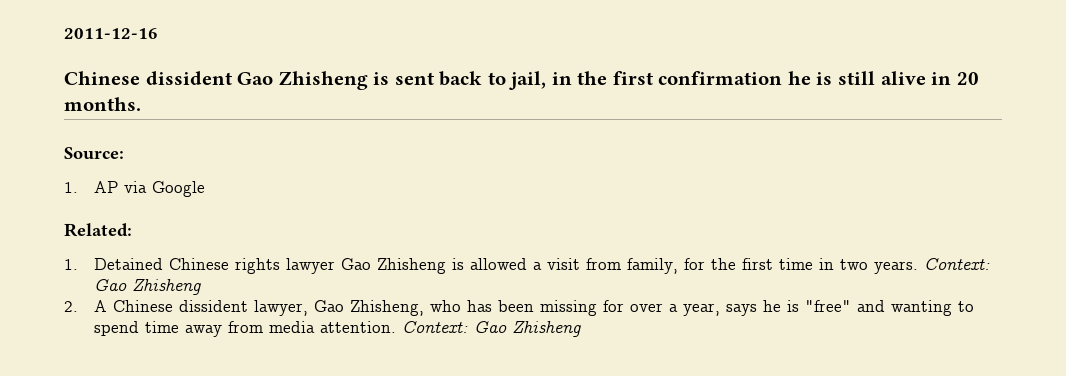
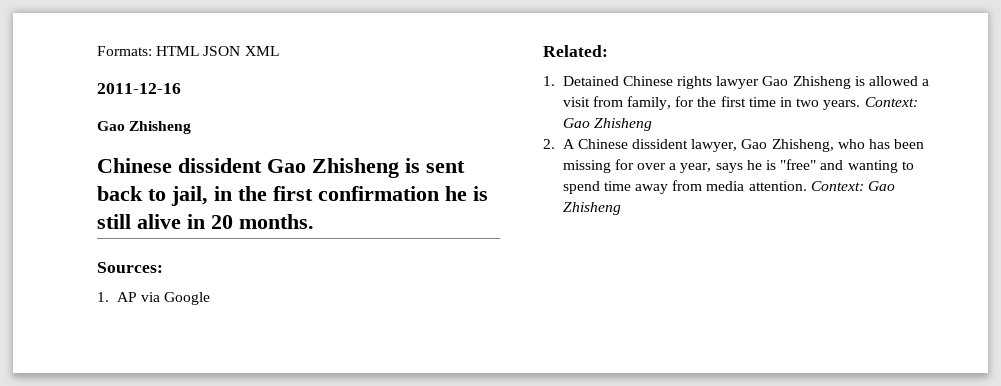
(64, 33) none -> [97,46,279,56] Formats: HTML JSON XML //
(158, 33) none -> [97,121,192,134] // Gao Zhisheng
[64,147,124,160] Source: -> [97,262,163,273] Sources:

